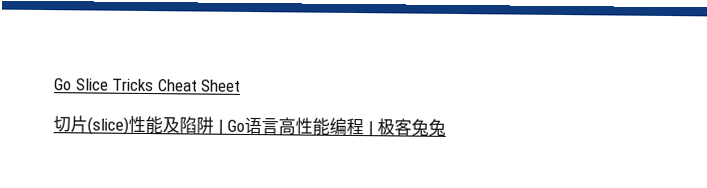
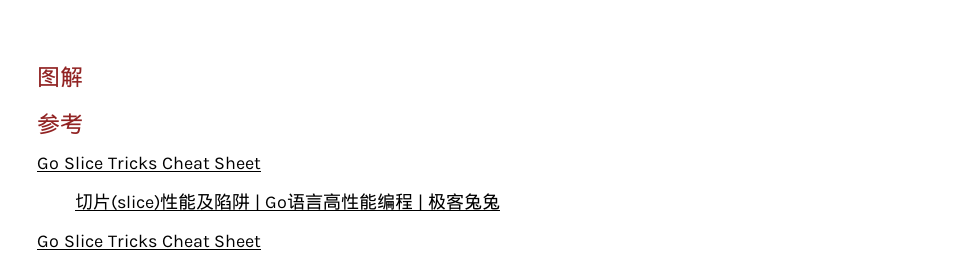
(54, 84) none -> [37,66,83,88] [37,113,83,135] 图解 // 参考 //
(447, 127) none -> [37,234,262,248] // Go Slice Tricks Cheat Sheet

